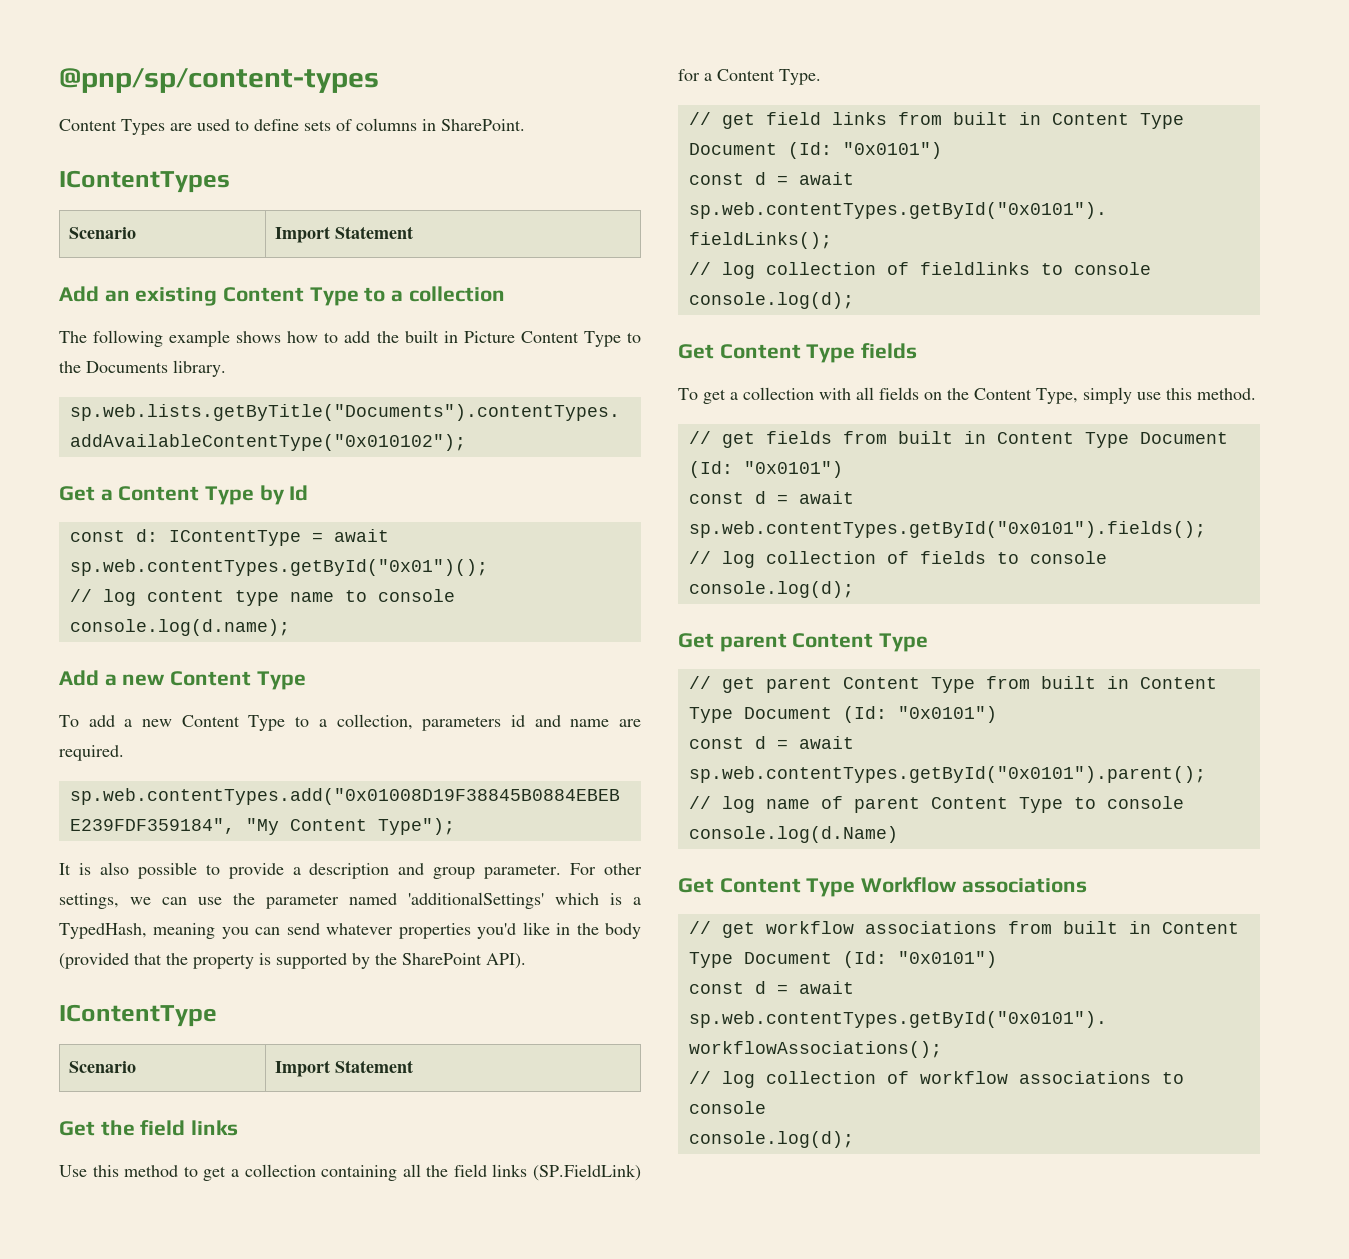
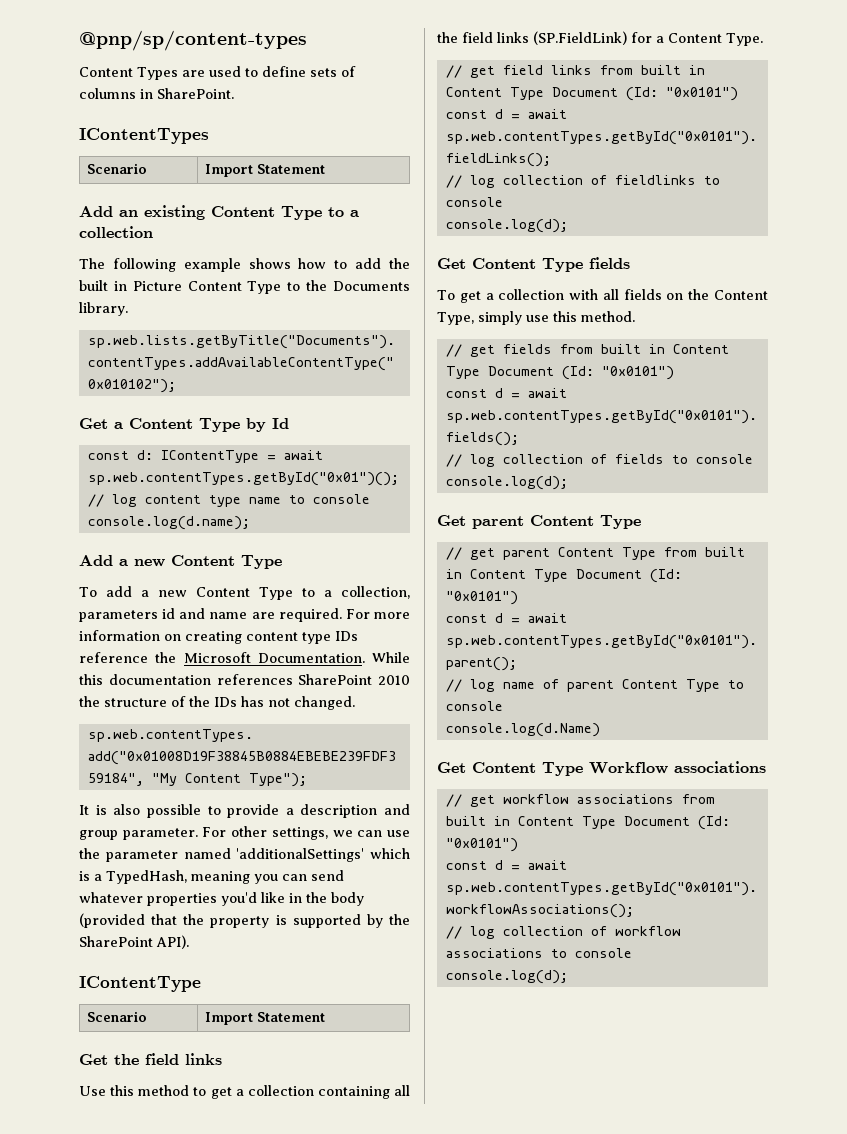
(124, 753) none -> [345,609,410,619] [79,630,358,644] [79,652,410,663] [79,674,410,685] [79,696,355,710] For more information on creating content type IDs reference the Microsoft Documentation. While this documentation references SharePoint 2010 the structure of the IDs has not changed.

